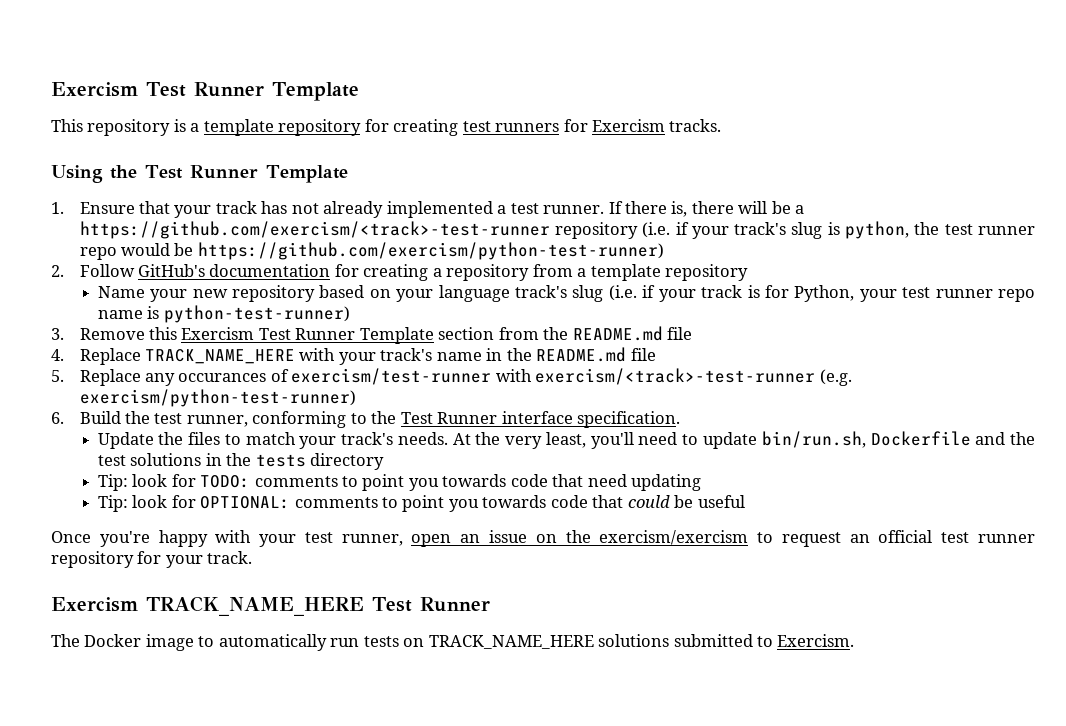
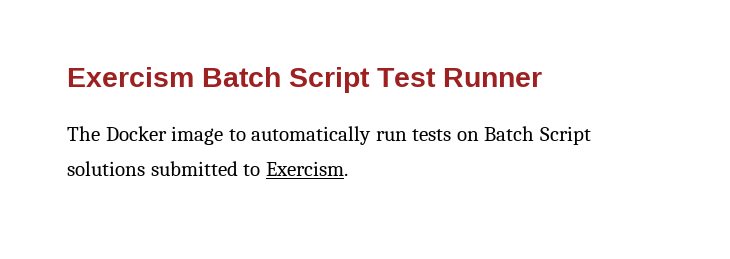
[51,82,359,101] [51,119,722,136] [51,165,348,183] [51,201,805,218] [79,221,1035,239] [79,242,664,260] [51,264,749,281] [97,285,1036,302] [97,305,350,323] [51,326,693,344] [51,347,656,365] [51,368,852,386] [79,389,356,407] [51,411,681,428] [97,431,1035,449] [97,453,384,470] [97,474,702,491] [97,495,745,512] [51,530,1036,547] [51,551,253,568] [51,596,364,616] Exercism Test Runner Template // This repository is a template repository for creating test runners for Exercism tracks. // Using the Test Runner Template // 1. Ensure that your track has not already implemented a test runner. If there is, there will be a https://github.com/exercism/<track>-test-runner repository (i.e. if your track's slug is python, the test runner repo would be https://github.com/exercism/python-test-runner) // 2. Follow GitHub's documentation for creating a repository from a template repository // Name your new repository based on your language track's slug (i.e. if your track is for Python, your test runner repo name is python-test-runner) // 3. Remove this Exercism Test Runner Template section from the README.md file // 4. Replace TRACK_NAME_HERE with your track's name in the README.md file // 5. Replace any occurances of exercism/test-runner with exercism/<track>-test-runner (e.g. exercism/python-test-runner) // 6. Build the test runner, conforming to the Test Runner interface specification. // Update the files to match your track's needs. At the very least, you'll need to update bin/run.sh, Dockerfile and the test solutions in the tests directory // Tip: look for TODO: comments to point you towards code that need updating // Tip: look for OPTIONAL: comments to point you towards code that could be useful // Once you're happy with your test runner, open an issue on the exercism/exercism to request an official test runner repository for your track. // Exercism TRACK_NAME_HERE -> [67,67,370,93] Exercism Batch Script
[428,635,594,649] TRACK_NAME_HERE -> [484,126,591,145] Batch Script

